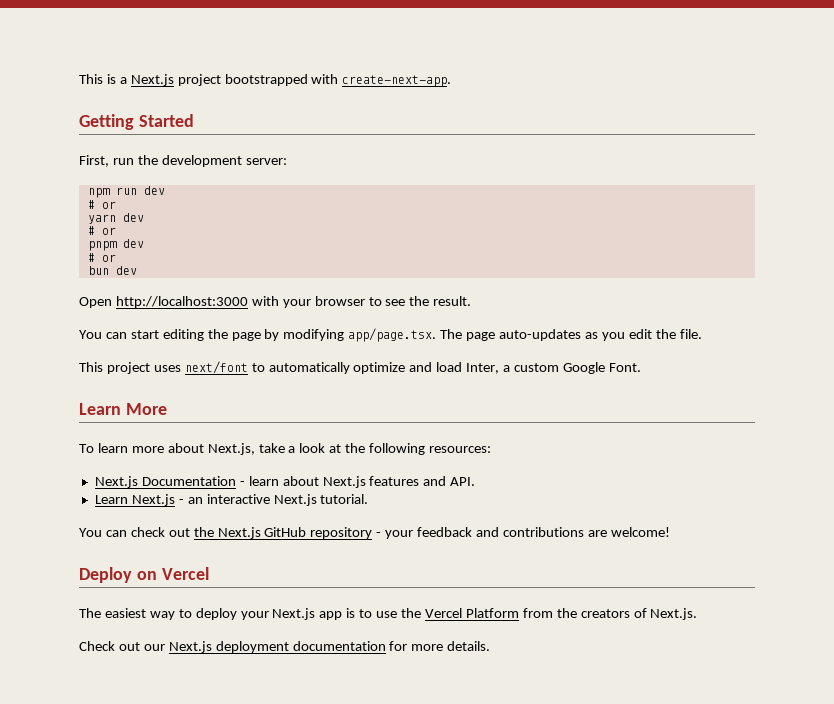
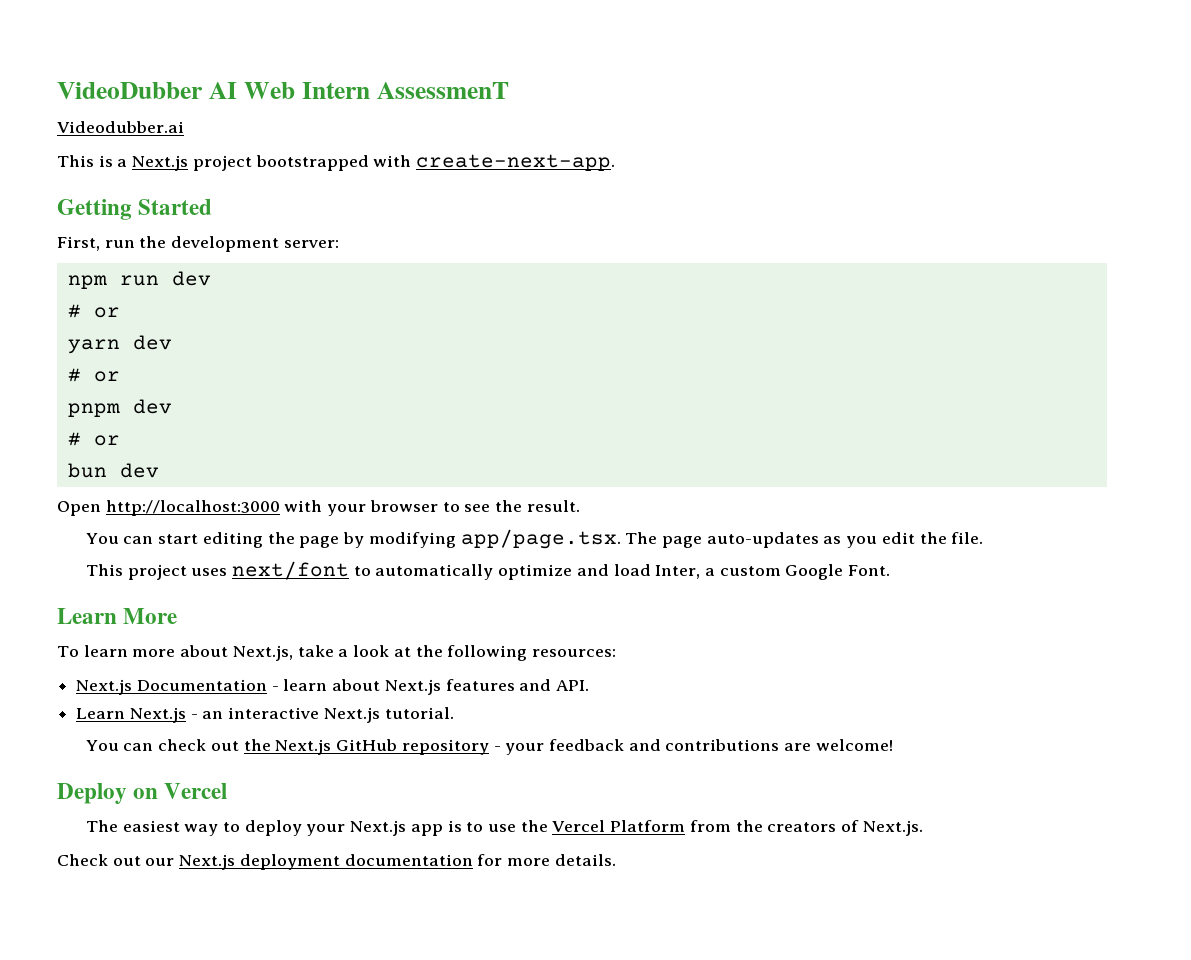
(79, 79) none -> [57,82,509,99] [57,121,184,133] VideoDubber AI Web Intern AssessmenT // Videodubber.ai //

